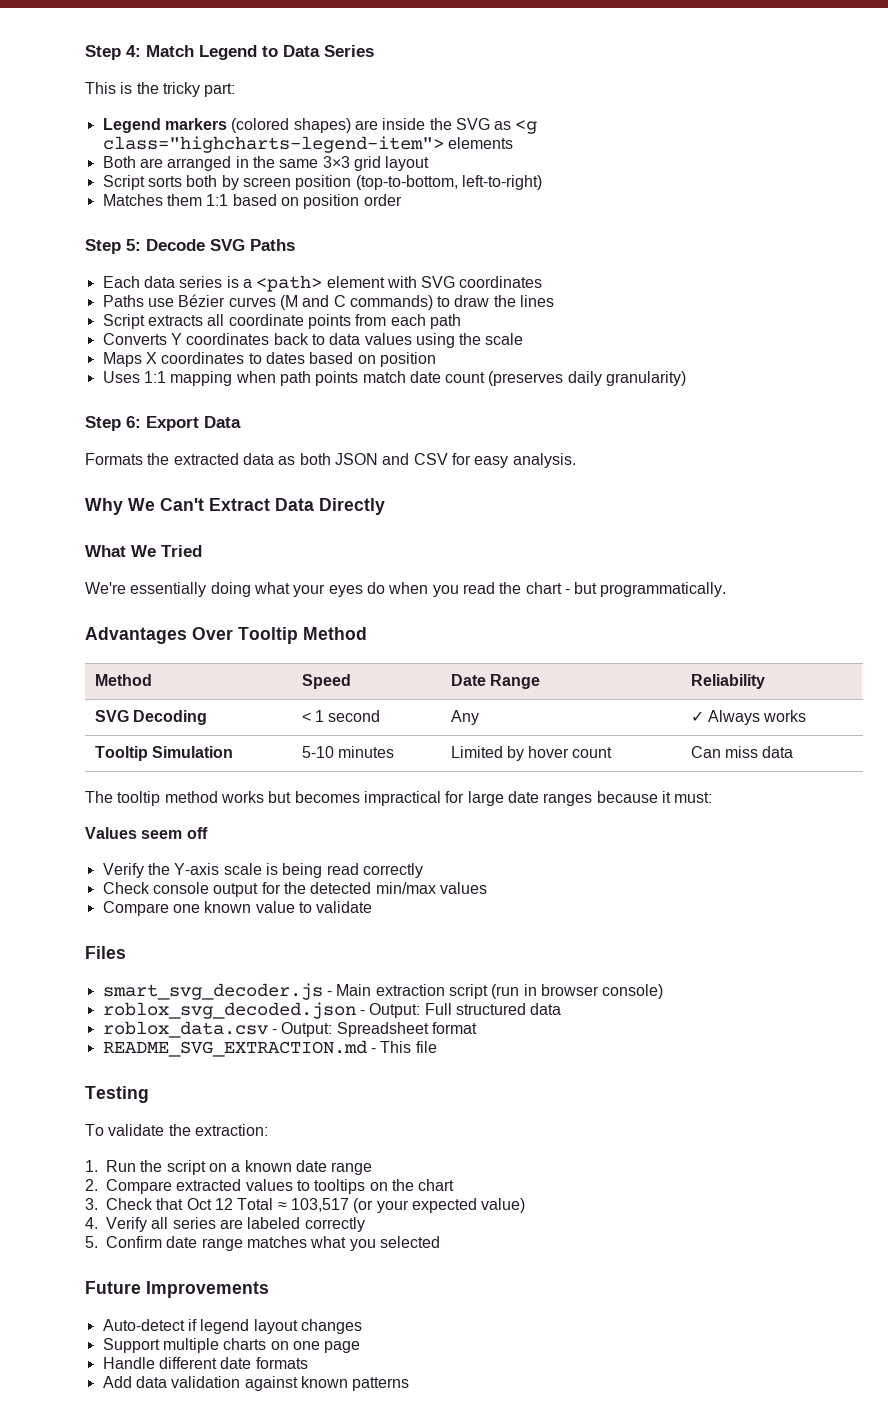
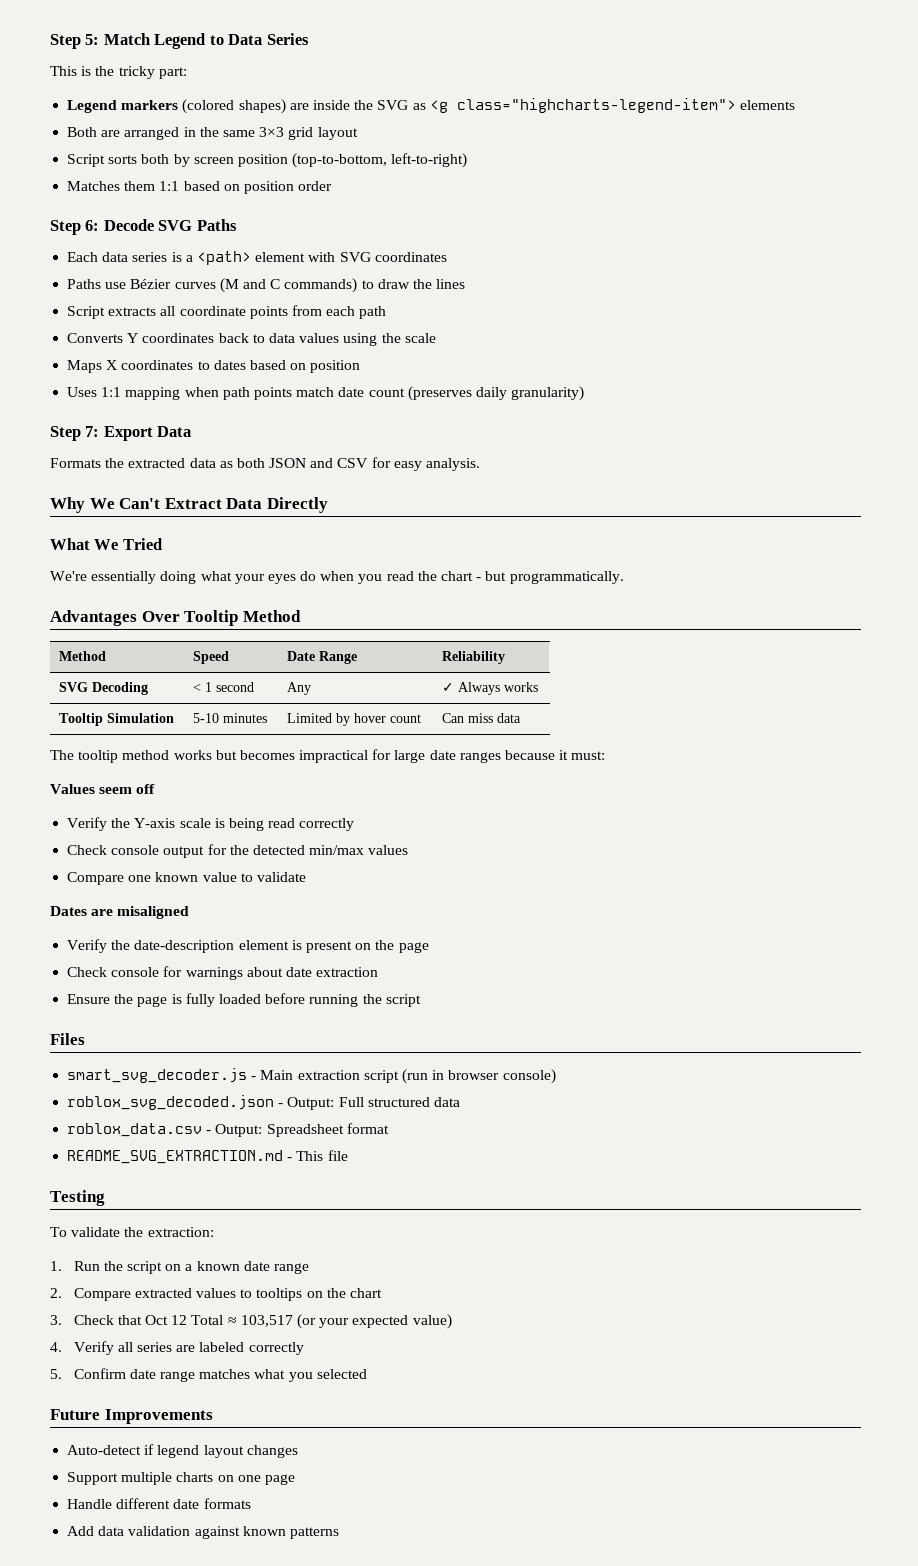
[85,45,141,60] Step 4: -> [50,34,100,49] Step 5:
[126,239,141,251] 5: -> [85,220,100,231] 6:
[126,416,141,428] 6: -> [85,426,100,437] 7:
(373, 907) none -> [50,906,190,919] [67,939,429,953] [67,966,379,980] [67,993,421,1007] // Dates are misaligned // Verify the date-description element is present on the page // Check console for warnings about date extraction // Ensure the page is fully loaded before running the script

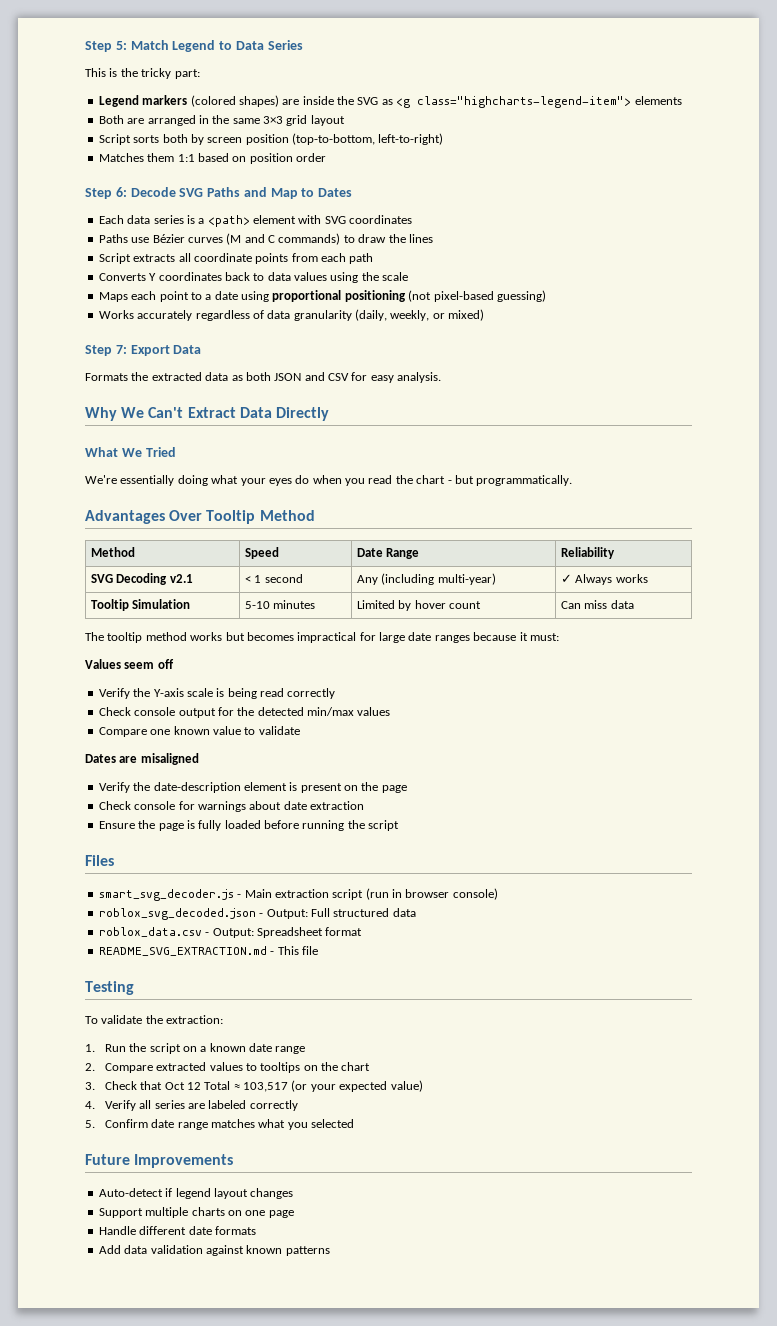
(237, 225) none -> [243,187,353,199] and Map to Dates
[106,360,361,373] [67,386,585,401] X coordinates to dates based on position // Uses 1:1 mapping when path points match date count (preserves daily granularity) -> [131,290,546,302] [98,309,485,321] each point to a date using proportional positioning (not pixel-based guessing) // Works accurately regardless of data granularity (daily, weekly, or mixed)
(148, 688) none -> [169,574,193,583] v2.1
(311, 688) none -> [381,573,496,585] (including multi-year)

